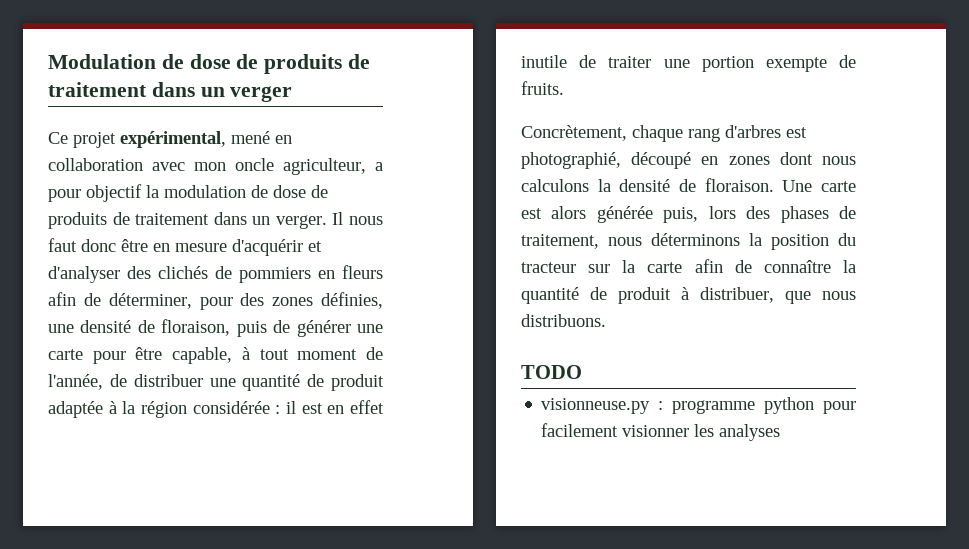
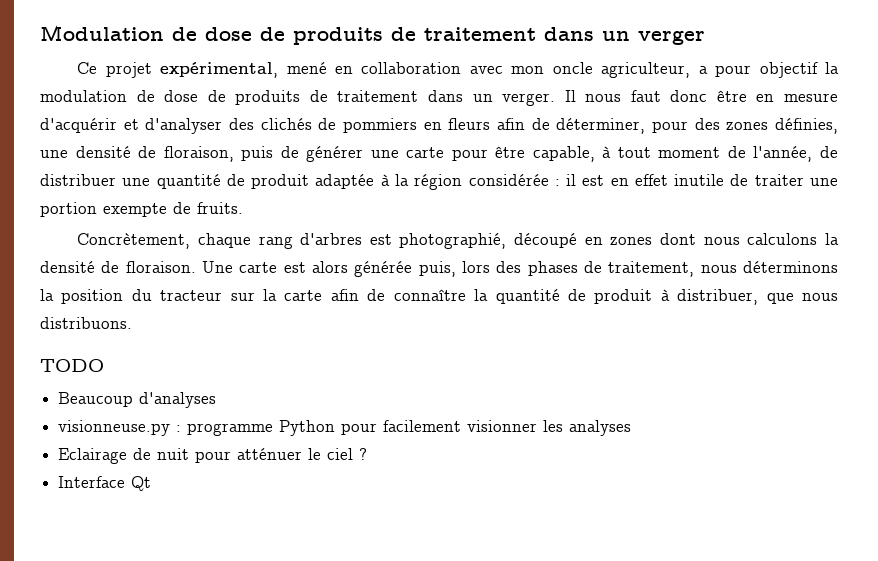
(582, 372) none -> [58,392,217,408] // Beaucoup d'analyses
[764,397,815,414] python -> [279,420,336,436] Python
(781, 432) none -> [58,448,368,464] [58,476,152,491] // Eclairage de nuit pour atténuer le ciel ? // Interface Qt

